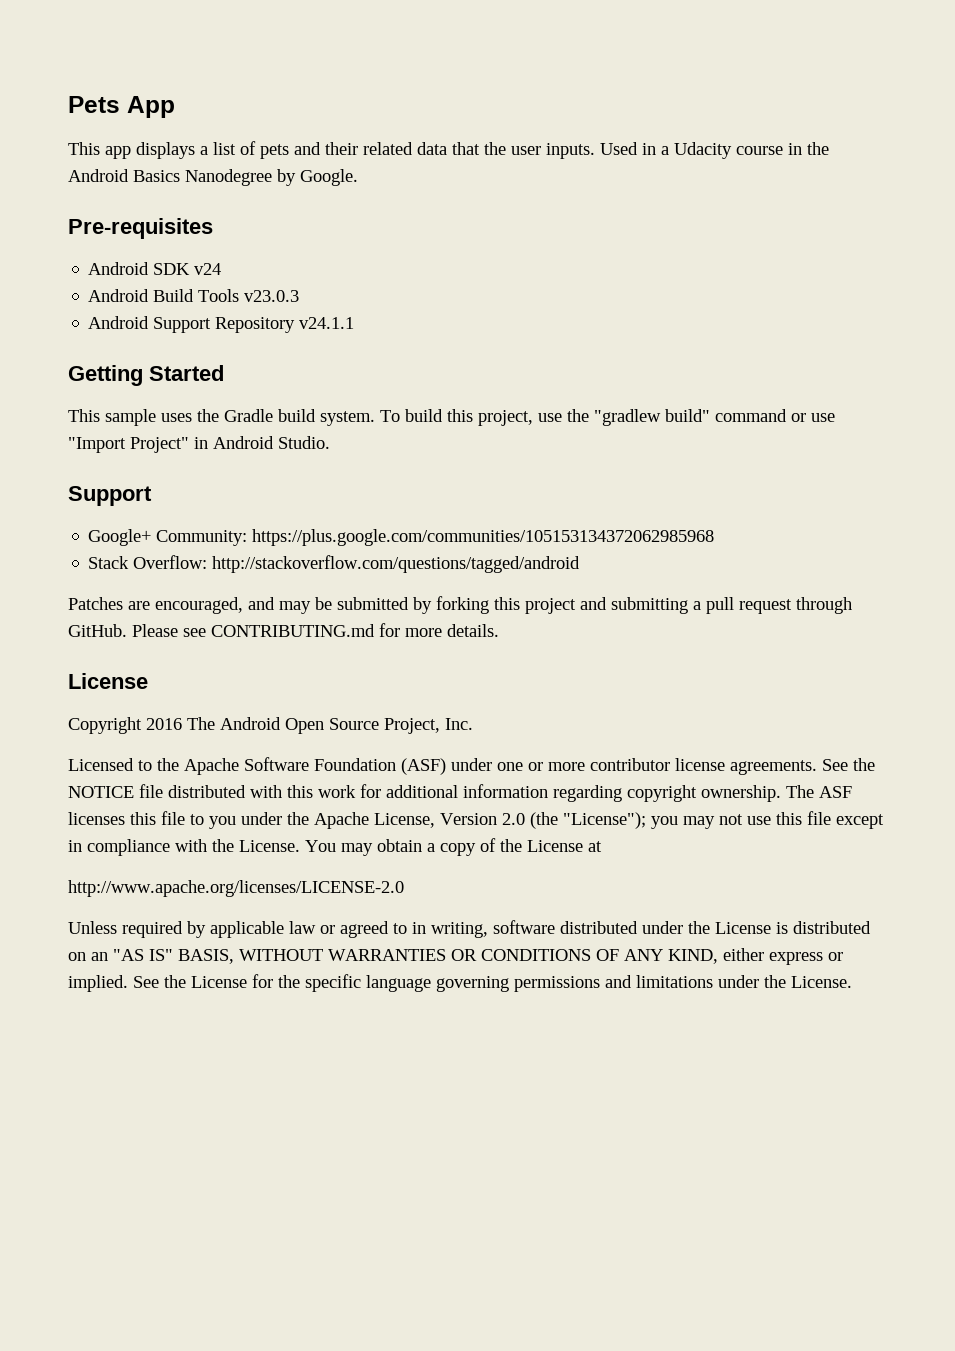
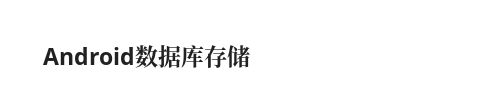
[68,96,175,118] [68,141,829,159] [68,169,358,186] [68,218,213,239] [88,262,222,275] [88,289,300,302] [88,316,355,333] [68,365,224,386] [68,409,835,426] [68,436,330,453] [68,486,152,506] [88,529,715,546] [88,555,581,573] [68,596,852,614] [68,623,499,637] [68,673,148,689] [68,717,473,734] [68,757,875,775] [68,784,852,802] [68,811,884,829] [68,838,602,856] [68,880,404,897] [68,920,871,938] [68,948,843,965] [68,974,852,992] Pets App // This app displays a list of pets and their related data that the user inputs. Used in a Udacity course in the Android Basics Nanodegree by Google. // Pre-requisites // Android SDK v24 // Android Build Tools v23.0.3 // Android Support Repository v24.1.1 // Getting Started // This sample uses the Gradle build system. To build this project, use the "gradlew build" command or use "Import Project" in Android Studio. // Support // Google+ Community: https://plus.google.com/communities/105153134372062985968 // Stack Overflow: http://stackoverflow.com/questions/tagged/android // Patches are encouraged, and may be submitted by forking this project and submitting a pull request through GitHub. Please see CONTRIBUTING.md for more details. // License // Copyright 2016 The Android Open Source Project, Inc. // Licensed to the Apache Software Foundation (ASF) under one or more contributor license agreements. See the NOTICE file distributed with this work for additional information regarding copyright ownership. The ASF licenses this file to you under the Apache License, Version 2.0 (the "License"); you may not use this file except in compliance with the License. You may obtain a copy of the License at // http://www.apache.org/licenses/LICENSE-2.0 // Unless required by applicable law or agreed to in writing, software distributed under the License is distributed on an "AS IS" BASIS, WITHOUT WARRANTIES OR CONDITIONS OF ANY KIND, either express or implied. See the License for the specific language governing permissions and limitations under the License. -> [43,45,250,68] Android数据库存储

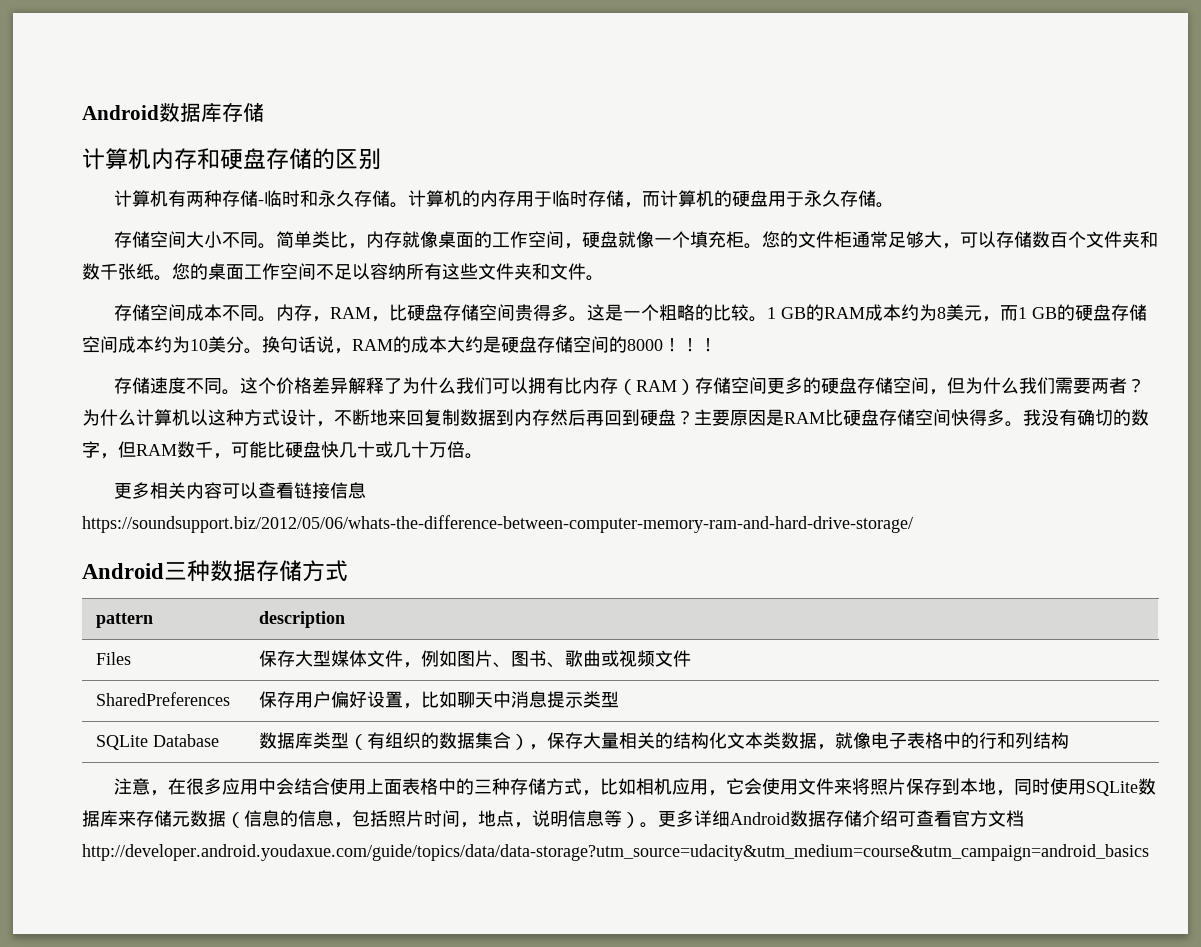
(250, 56) none -> [82,148,381,170] [113,190,894,208] [113,231,1158,249] [82,263,604,281] [113,304,1147,322] [82,336,717,354] [113,377,1145,395] [82,409,1149,427] [82,441,483,459] [113,482,366,499] [82,515,913,533] [82,560,348,582] [96,613,154,628] [259,611,346,628] [96,652,132,665] [259,650,692,668] [96,692,231,706] [259,691,620,709] [96,734,220,750] [259,732,1070,750] [113,778,1156,796] [82,810,1024,828] [82,844,1149,861] // 计算机内存和硬盘存储的区别 // 计算机有两种存储-临时和永久存储。计算机的内存用于临时存储，而计算机的硬盘用于永久存储。 // 存储空间大小不同。简单类比，内存就像桌面的工作空间，硬盘就像一个填充柜。您的文件柜通常足够大，可以存储数百个文件夹和数千张纸。您的桌面工作空间不足以容纳所有这些文件夹和文件。 // 存储空间成本不同。内存，RAM，比硬盘存储空间贵得多。这是一个粗略的比较。1 GB的RAM成本约为8美元，而1 GB的硬盘存储空间成本约为10美分。换句话说，RAM的成本大约是硬盘存储空间的8000！！！ // 存储速度不同。这个价格差异解释了为什么我们可以拥有比内存（RAM）存储空间更多的硬盘存储空间，但为什么我们需要两者？为什么计算机以这种方式设计，不断地来回复制数据到内存然后再回到硬盘？主要原因是RAM比硬盘存储空间快得多。我没有确切的数字，但RAM数千，可能比硬盘快几十或几十万倍。 // 更多相关内容可以查看链接信息https://soundsupport.biz/2012/05/06/whats-the-difference-between-computer-memory-ram-and-hard-drive-storage/ // Android三种数据存储方式 // pattern | description // Files | 保存大型媒体文件，例如图片、图书、歌曲或视频文件 // SharedPreferences | 保存用户偏好设置，比如聊天中消息提示类型 // SQLite Database | 数据库类型（有组织的数据集合），保存大量相关的结构化文本类数据，就像电子表格中的行和列结构 // 注意，在很多应用中会结合使用上面表格中的三种存储方式，比如相机应用，它会使用文件来将照片保存到本地，同时使用SQLite数据库来存储元数据（信息的信息，包括照片时间，地点，说明信息等）。更多详细Android数据存储介绍可查看官方文档http://developer.android.youdaxue.com/guide/topics/data/data-storage?utm_source=udacity&utm_medium=course&utm_campaign=android_basics

